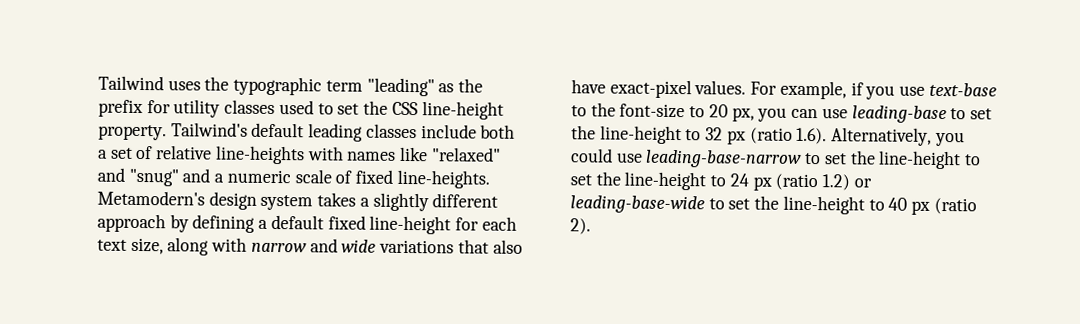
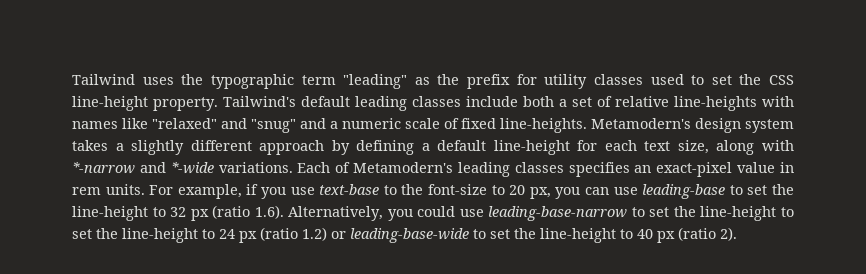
[327,215,366,230] fixed -> (487, 145) none
[250,238,523,254] [571,79,747,99] narrow and wide variations that also have exact-pixel values. -> [72,161,794,177] [72,184,145,195] *-narrow and *-wide variations. Each of Metamodern's leading classes specifies an exact-pixel value in rem units.

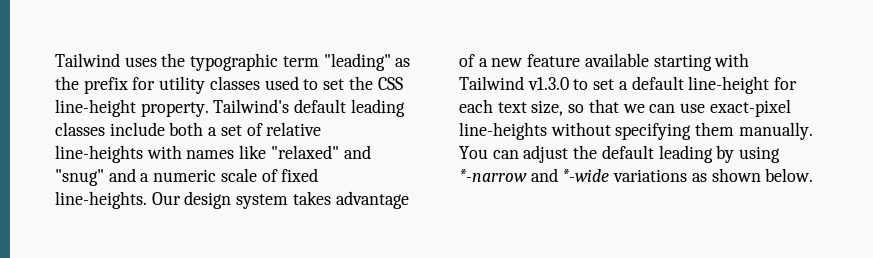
[591,118,691,129] Metamodern's -> [151,192,181,205] Our
[115,140,415,155] a slightly different approach by defining -> [335,191,409,209] [459,53,750,71] [459,76,615,90] advantage of a new feature available starting with Tailwind v1.3.0 to set
[716,140,794,155] [72,161,794,177] [72,184,795,199] [72,205,794,221] [72,227,737,243] along with *-narrow and *-wide variations. Each of Metamodern's leading classes specifies an exact-pixel value in rem units. For example, if you use text-base to the font-size to 20 px, you can use leading-base to set the line-height to 32 px (ratio 1.6). Alternatively, you could use leading-base-narrow to set the line-height to set the line-height to 24 px (ratio 1.2) or leading-base-wide to set the line-height to 40 px (ratio 2). -> [568,99,791,117] [459,122,813,140] [459,145,781,163] [459,168,814,182] so that we can use exact-pixel line-heights without specifying them manually. You can adjust the default leading by using *-narrow and *-wide variations as shown below.

